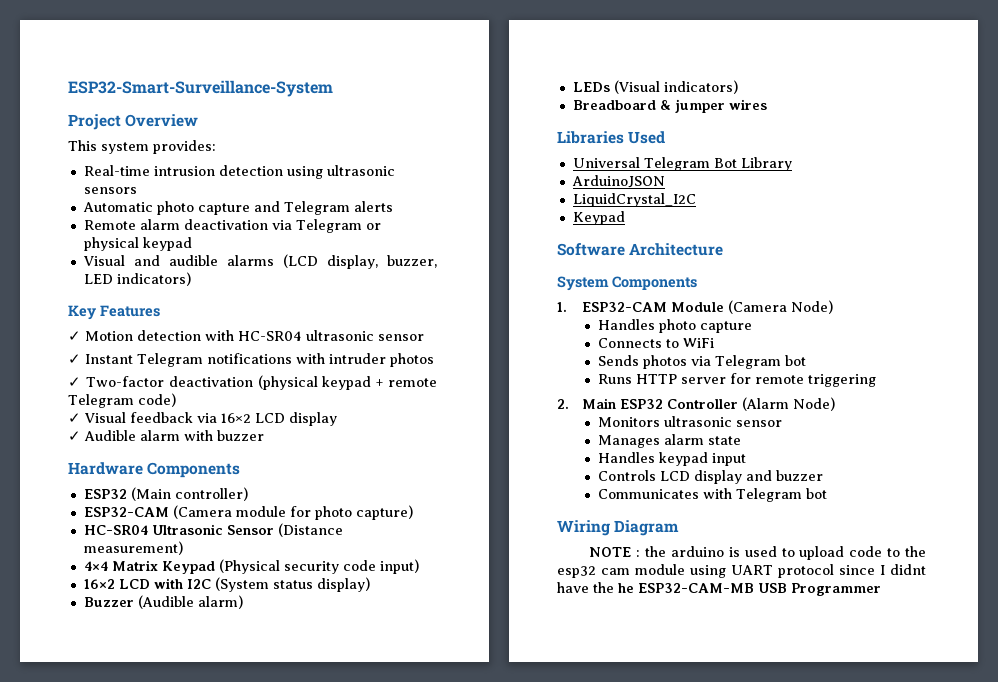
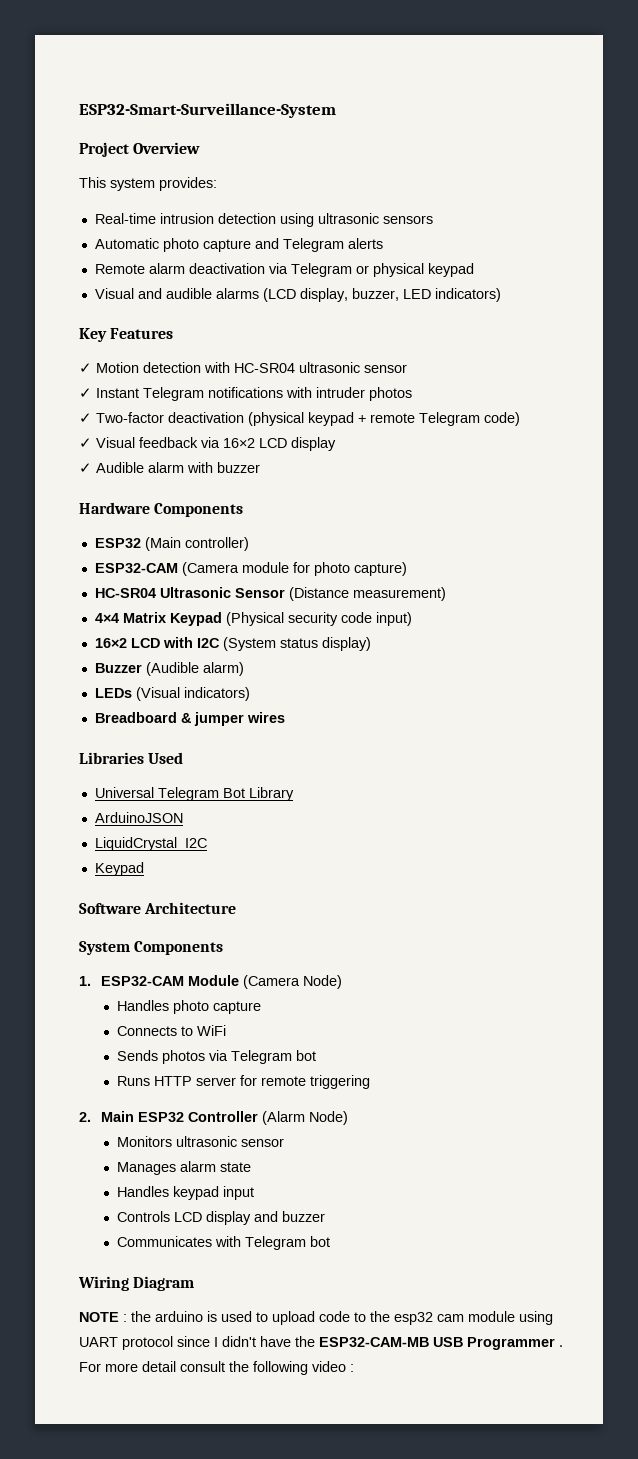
[890,564,926,575] didnt -> [222,1336,256,1347] didn't
[618,583,634,593] he -> (315, 1341) none
(881, 589) none -> [559,1345,563,1347] [79,1361,354,1375] . For more detail consult the following video :

